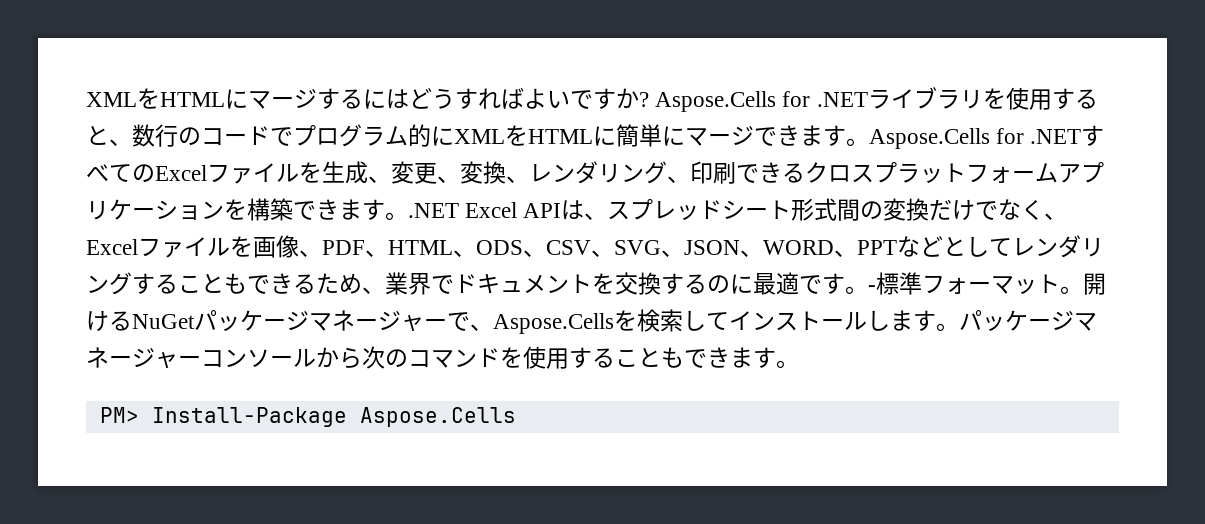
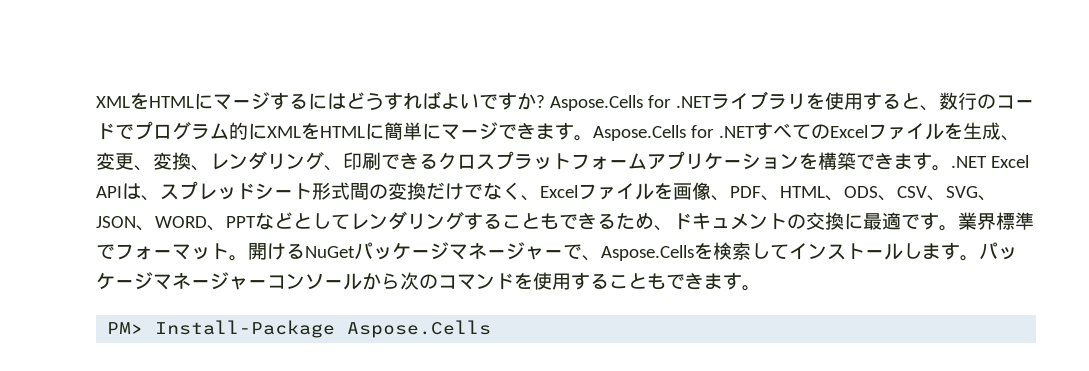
[385,272,454,295] 業界で -> (673, 228) none
[592,272,730,295] を交換するの -> [787,212,844,230] の交換
[868,272,922,295] -標準 -> [958,212,1034,230] [96,244,115,259] 業界標準で

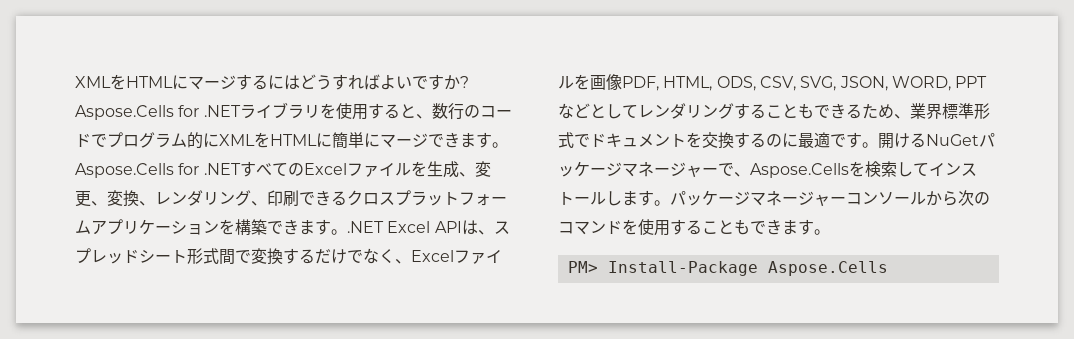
[369,182,426,200] の変換 -> [235,248,315,265] で変換する
[711,186,997,201] [96,216,226,231] 、PDF、HTML、ODS、CSV、SVG、JSON、WORD、 -> [622,76,951,91] PDF, HTML, ODS, CSV, SVG, JSON, WORD,
[673,212,1034,231] [96,243,229,260] ドキュメントの交換に最適です。業界標準でフォーマット -> [910,103,990,119] [558,132,862,149] 業界標準形式でドキュメントを交換するのに最適です

